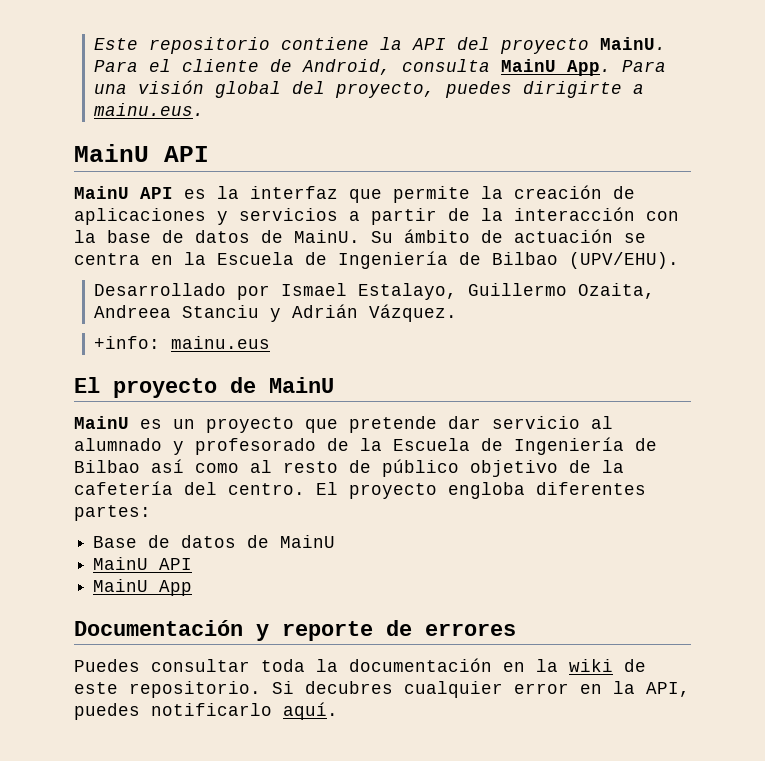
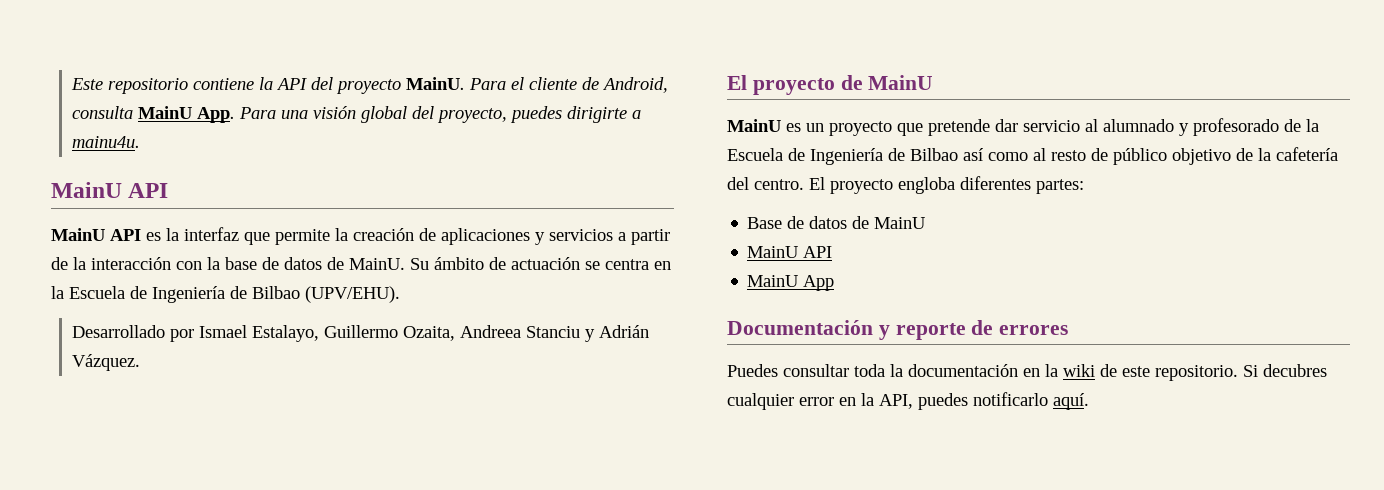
[94,103,205,116] mainu.eus. -> [71,136,140,148] mainu4u.
[94,336,271,349] // +info: mainu.eus -> (140, 362) none

